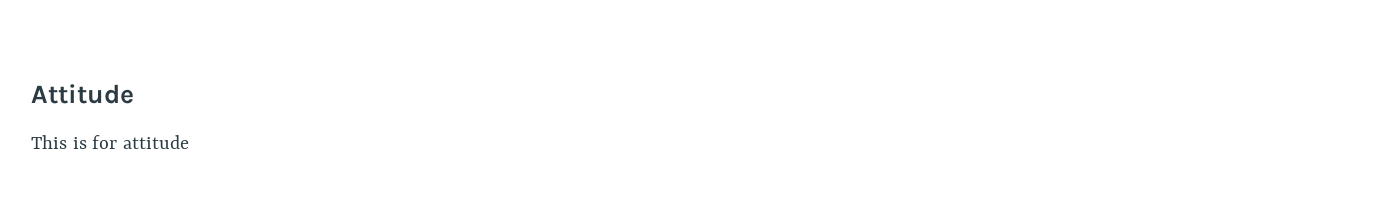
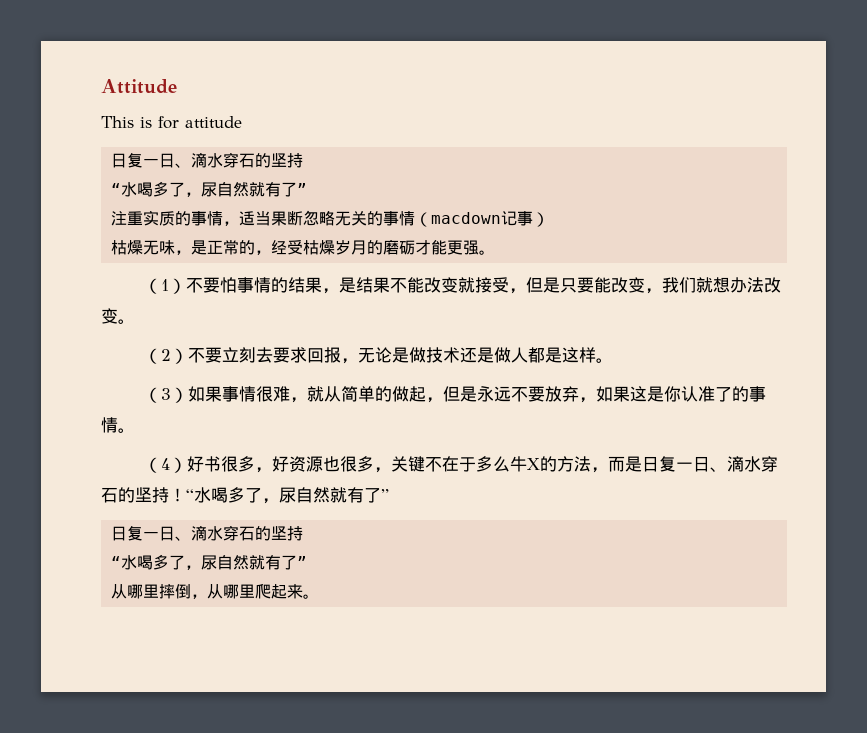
(190, 142) none -> [111,152,304,168] [111,181,308,197] [111,210,550,227] [111,239,496,255] [144,277,782,294] [101,308,135,324] [144,347,614,364] [144,386,767,403] [101,417,135,433] [144,456,779,473] [101,487,389,504] [111,525,304,541] [111,554,308,570] [111,583,320,599] // 日复一日、滴水穿石的坚持 // “水喝多了，尿自然就有了” // 注重实质的事情，适当果断忽略无关的事情（macdown记事） // 枯燥无味，是正常的，经受枯燥岁月的磨砺才能更强。 // （1）不要怕事情的结果，是结果不能改变就接受，但是只要能改变，我们就想办法改变。 // （2）不要立刻去要求回报，无论是做技术还是做人都是这样。 // （3）如果事情很难，就从简单的做起，但是永远不要放弃，如果这是你认准了的事情。 // （4）好书很多，好资源也很多，关键不在于多么牛X的方法，而是日复一日、滴水穿石的坚持！“水喝多了，尿自然就有了” // 日复一日、滴水穿石的坚持 // “水喝多了，尿自然就有了” // 从哪里摔倒，从哪里爬起来。

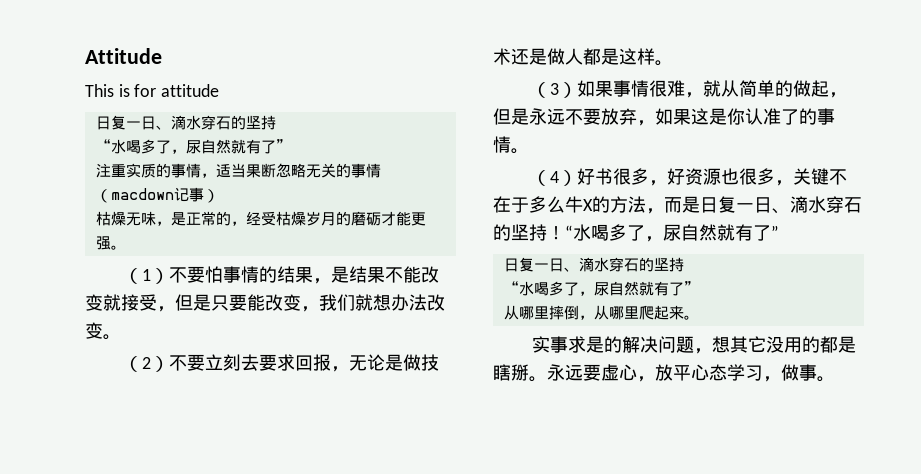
(320, 596) none -> [531,336,856,354] [493,364,835,382] // 实事求是的解决问题，想其它没用的都是瞎掰。永远要虚心，放平心态学习，做事。

